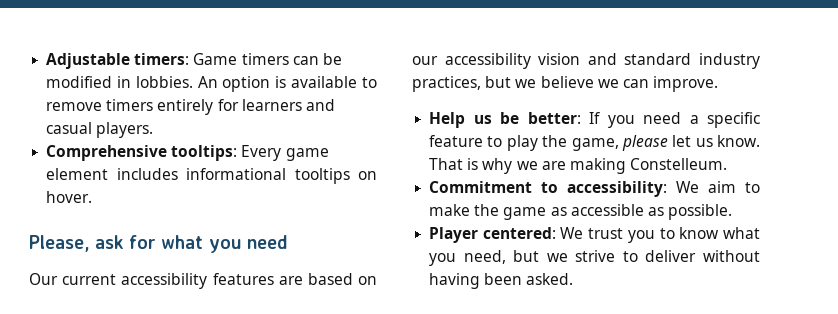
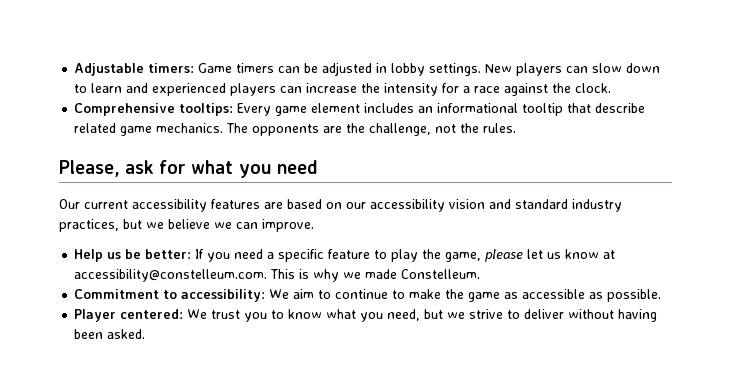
[46,76,377,92] [46,99,335,115] [46,122,154,138] modified in lobbies. An option is available to remove timers entirely for learners and casual players. -> [322,62,661,76] [74,83,612,96] adjusted in lobby settings. New players can slow down to learn and experienced players can increase the intensity for a race against the clock.
[186,168,377,184] [46,191,93,203] informational tooltips on hover. -> [418,103,646,116] [74,123,517,136] an informational tooltip that describe related game mechanics. The opponents are the challenge, not the rules.
[717,135,760,147] [429,158,464,170] know. That -> [565,249,616,259] [74,269,296,282] know at accessibility@constelleum.com. This
[541,158,626,174] are making -> [365,269,398,279] made
(760, 187) none -> [335,289,406,299] continue to

